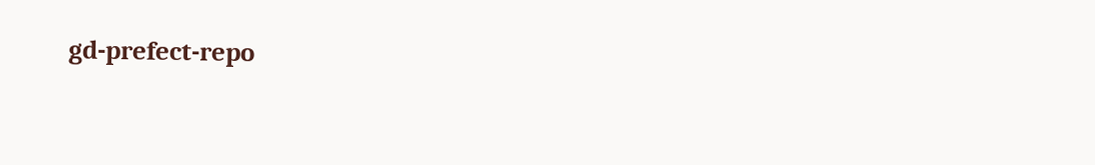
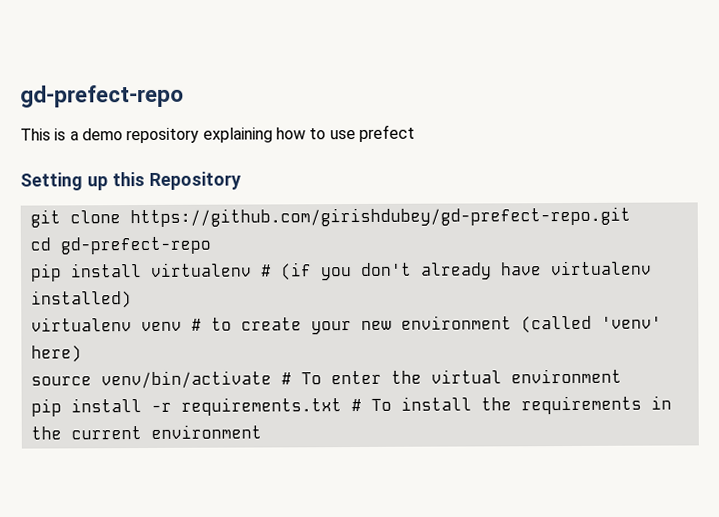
[68,39,255,68] gd-prefect-repo -> [20,84,184,108] [20,124,415,144] [20,171,241,191] [29,206,631,228] [29,236,211,255] [30,260,652,282] [30,290,132,309] [30,315,662,335] [30,345,82,363] [30,368,622,389] [30,395,672,417] [30,424,262,440] gd-prefect-repo // This is a demo repository explaining how to use prefect // Setting up this Repository // git clone https://github.com/girishdubey/gd-prefect-repo.git // cd gd-prefect-repo // pip install virtualenv # (if you don't already have virtualenv installed) // virtualenv venv # to create your new environment (called 'venv' here) // source venv/bin/activate # To enter the virtual environment // pip install -r requirements.txt # To install the requirements in the current environment

